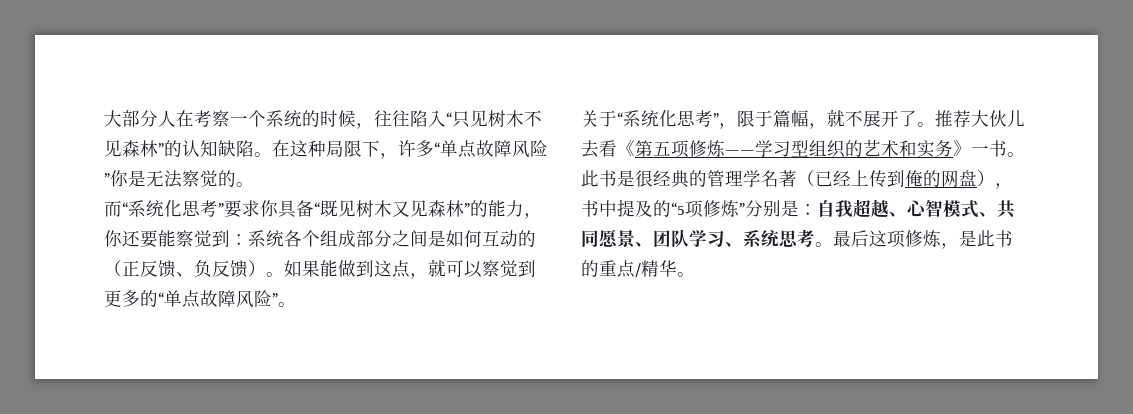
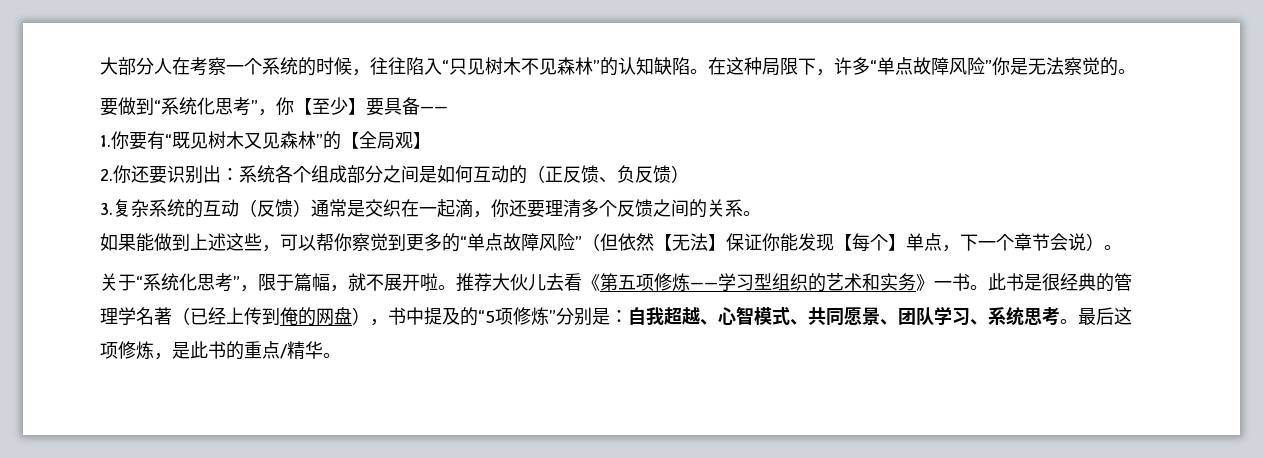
[104,200,314,218] 而“系统化思考”要求你具备 -> [100,97,448,116] [100,131,165,150] 要做到“系统化思考”，你【至少】要具备—— // 1.你要有
[488,200,542,219] [104,230,230,248] 能力，你还要能察觉到 -> [341,131,431,150] [100,165,221,184] 【全局观】 // 2.你还要识别出
[266,272,284,277] 。 -> [100,199,761,218] // 3.复杂系统的互动（反馈）通常是交织在一起滴，你还要理清多个反馈之间的关系。 //
[374,259,482,279] 这点，就可以 -> [190,233,352,252] 上述这些，可以帮你
(278, 299) none -> [582,233,1104,252] （但依然【无法】保证你能发现【每个】单点，下一个章节会说）
[899,110,917,127] 了 -> [420,273,438,291] 啦

